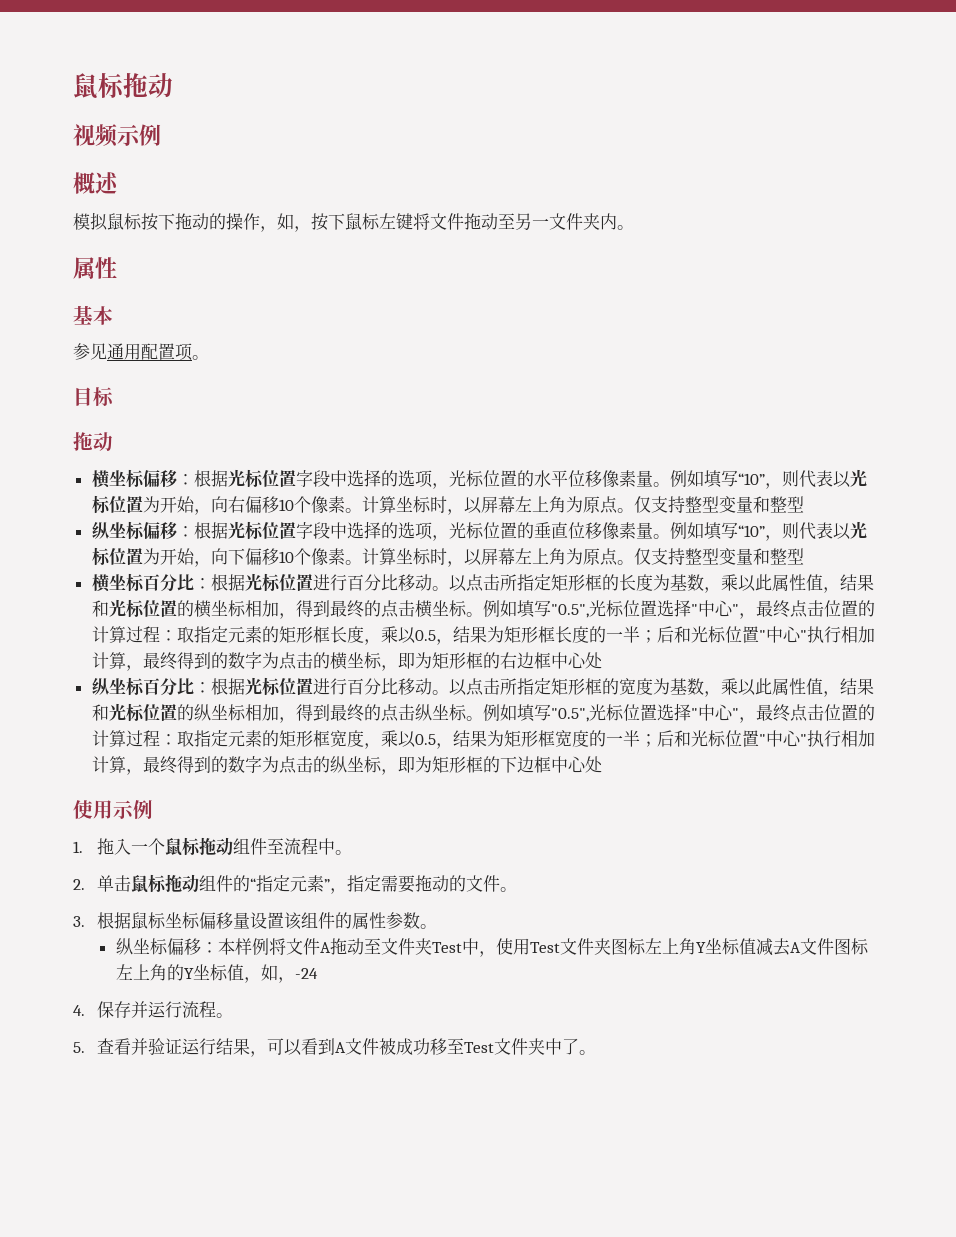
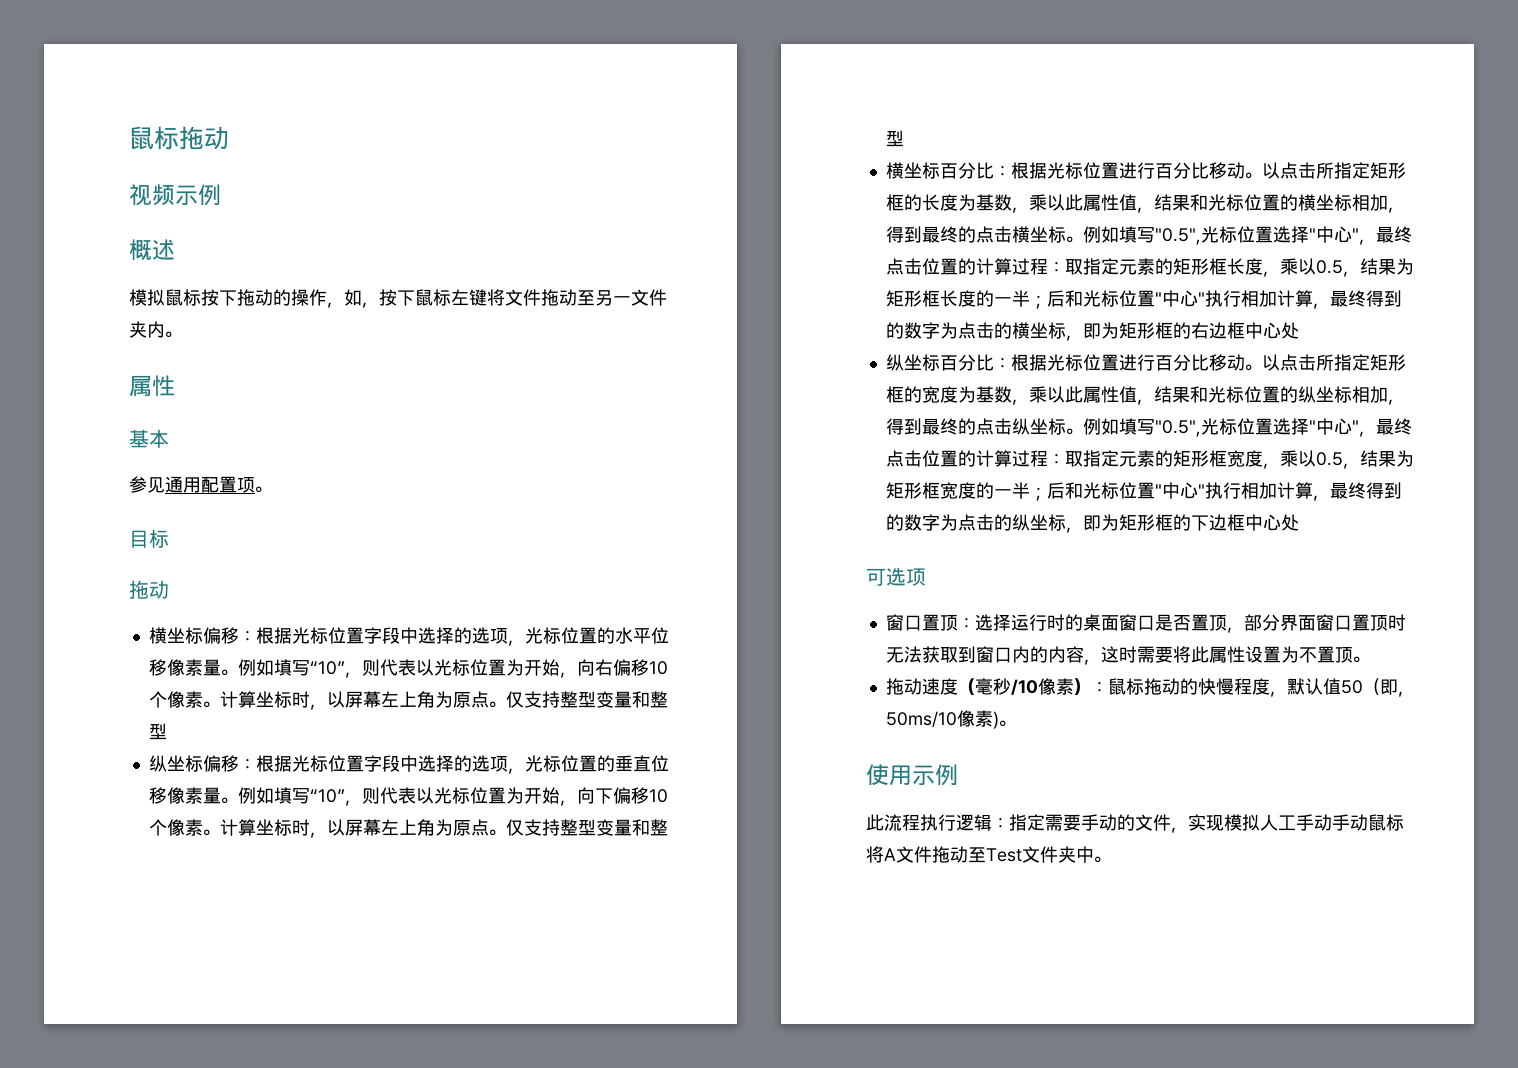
[73,800,153,819] [73,837,353,856] [73,874,348,894] 使用示例 // 1.拖入一个鼠标拖动组件至流程中。 // 2.单击鼠标拖动组件的“指定元素”， -> [866,567,926,586] [885,614,1406,633] [885,646,1370,665] [885,678,1415,697] [885,710,1016,729] [866,764,958,786] [866,814,1009,831] 可选项 // 窗口置顶：选择运行时的桌面窗口是否置顶，部分界面窗口置顶时无法获取到窗口内的内容，这时需要将此属性设置为不置顶。 // 拖动速度（毫秒/10像素）：鼠标拖动的快慢程度，默认值50（即，50ms/10像素)。 // 使用示例 // 此流程执行逻辑：
[415,875,433,892] 拖 -> [1081,814,1099,831] 手
[500,887,518,892] [73,912,438,930] [115,938,869,957] [115,964,318,983] [73,1001,234,1018] [73,1038,448,1057] 。 // 3.根据鼠标坐标偏移量设置该组件的属性参数。 // 纵坐标偏移：本样例将文件A拖动至文件夹Test中，使用Test文件夹图标左上角Y坐标值减去A文件图标左上角的Y坐标值，如，-24 // 4.保存并运行流程。 // 5.查看并验证运行结果，可以看到A文件被成功移 -> [1171,814,1404,833] [866,846,968,863] ，实现模拟人工手动手动鼠标将A文件拖动
[562,1038,580,1055] 了 -> (1094, 854) none

